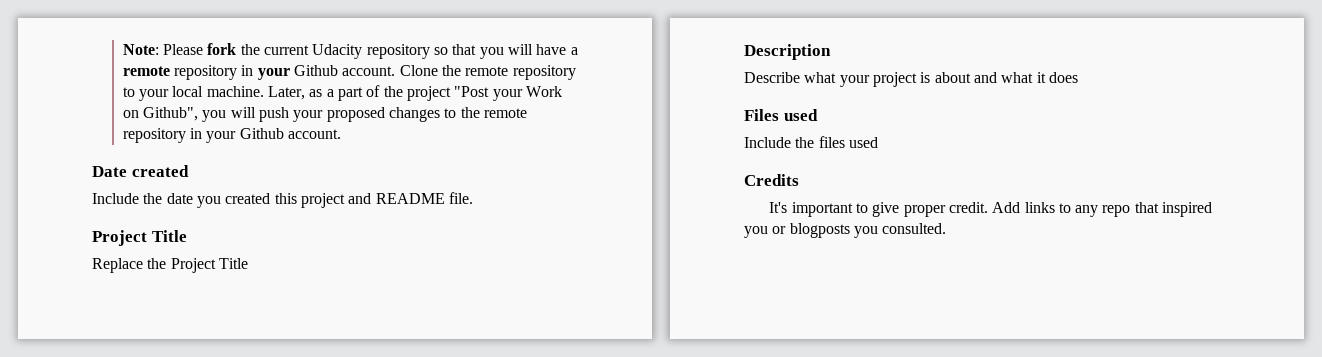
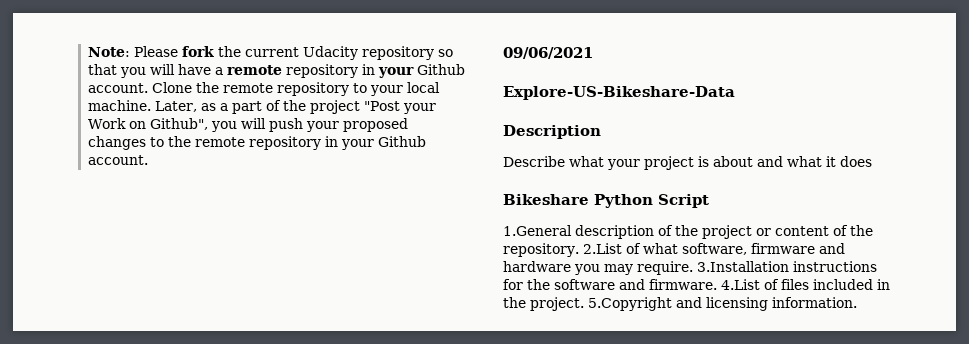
[92,165,189,177] [92,192,473,208] [92,230,187,246] [92,258,248,273] Date created // Include the date you created this project and README file. // Project Title // Replace the Project Title -> [503,47,593,59] [503,86,735,100] 09/06/2021 // Explore-US-Bikeshare-Data
[744,109,818,121] [744,136,878,148] [744,174,799,186] [769,202,1213,217] [744,223,947,238] Files used // Include the files used // Credits // It's important to give proper credit. Add links to any repo that inspired you or blogposts you consulted. -> [503,194,709,208] [503,225,873,239] [503,243,845,257] [503,261,877,275] [503,279,890,290] [503,297,857,311] Bikeshare Python Script // 1.General description of the project or content of the repository. 2.List of what software, firmware and hardware you may require. 3.Installation instructions for the software and firmware. 4.List of files included in the project. 5.Copyright and licensing information.

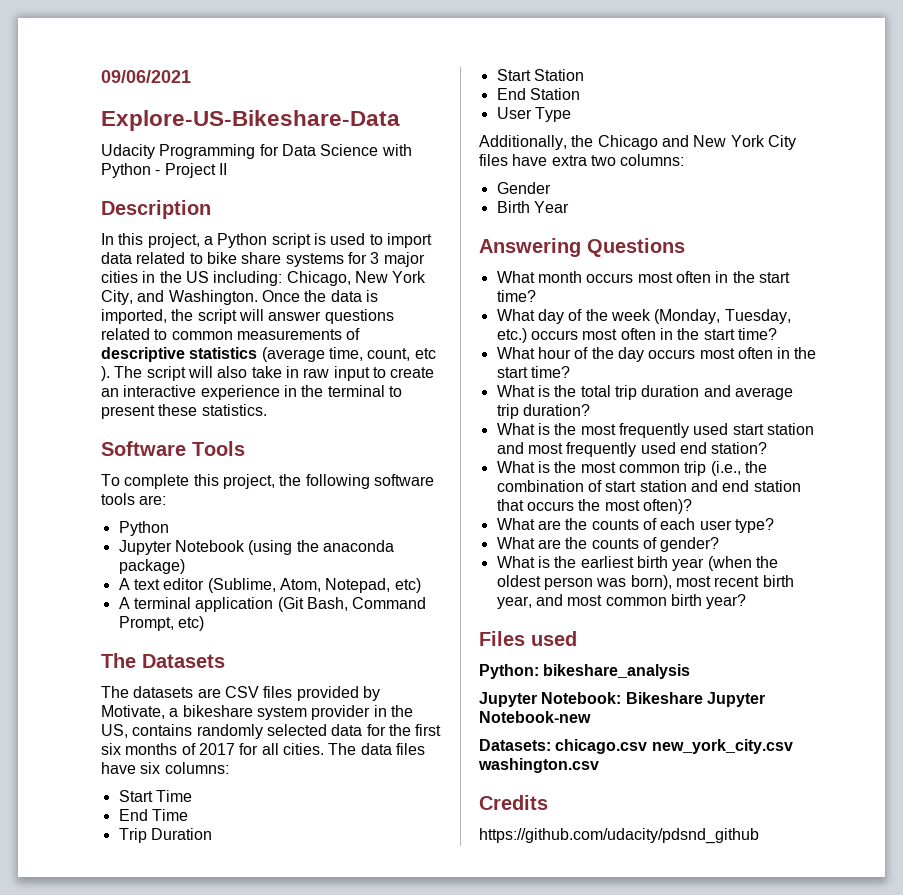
[87,46,453,60] [87,64,465,78] [87,82,440,96] [87,100,436,114] [87,118,408,132] [87,136,426,150] [87,155,148,165] [503,47,593,59] [503,86,735,100] [503,125,601,139] [503,156,872,170] [503,194,709,208] [503,225,873,239] [503,243,845,257] [503,261,877,275] [503,279,890,290] [503,297,857,311] Note: Please fork the current Udacity repository so that you will have a remote repository in your Github account. Clone the remote repository to your local machine. Later, as a part of the project "Post your Work on Github", you will push your proposed changes to the remote repository in your Github account. // 09/06/2021 // Explore-US-Bikeshare-Data // Description // Describe what your project is about and what it does // Bikeshare Python Script // 1.General description of the project or content of the repository. 2.List of what software, firmware and hardware you may require. 3.Installation instructions for the software and firmware. 4.List of files included in the project. 5.Copyright and licensing information. -> [101,70,191,83] [101,110,400,131] [101,144,412,159] [101,163,227,178] [101,200,211,219] [101,233,432,248] [101,252,425,267] [101,271,427,286] [101,290,378,305] [101,309,394,324] [101,328,361,340] [101,347,436,362] [101,366,435,381] [101,385,402,400] [101,404,267,419] [101,441,245,456] [101,474,434,489] [101,493,167,505] [118,521,169,536] [118,540,394,555] [118,559,185,574] [118,578,421,593] [118,597,427,612] [118,616,204,631] [101,653,225,668] [101,686,380,701] [101,705,413,720] [101,724,442,739] [101,743,425,755] [101,762,229,774] [118,790,192,802] [118,809,188,821] [118,828,212,843] [496,69,584,81] [496,88,580,100] [496,107,571,122] [479,135,796,150] [479,154,685,166] [496,182,551,194] [496,201,569,213] [479,238,685,257] [496,271,790,283] [496,290,536,302] [496,309,791,324] [496,328,777,343] [496,347,817,362] [496,366,570,378] [496,385,793,400] [496,404,590,419] [496,423,814,438] [496,442,768,457] [496,461,767,476] [496,480,801,492] [496,499,692,514] [496,518,774,533] [496,537,720,552] [496,556,778,571] [496,575,794,590] [496,594,747,609] [479,631,577,646] [479,664,691,679] [479,692,765,707] [479,711,591,723] [479,739,793,754] [478,758,599,773] [479,795,548,810] [479,828,759,844] 09/06/2021 // Explore-US-Bikeshare-Data // Udacity Programming for Data Science with Python - Project II // Description // In this project, a Python script is used to import data related to bike share systems for 3 major cities in the US including: Chicago, New York City, and Washington. Once the data is imported, the script will answer questions related to common measurements of descriptive statistics (average time, count, etc ). The script will also take in raw input to create an interactive experience in the terminal to present these statistics. // Software Tools // To complete this project, the following software tools are: // Python // Jupyter Notebook (using the anaconda package) // A text editor (Sublime, Atom, Notepad, etc) // A terminal application (Git Bash, Command Prompt, etc) // The Datasets // The datasets are CSV files provided by Motivate, a bikeshare system provider in the US, contains randomly selected data for the first six months of 2017 for all cities. The data files have six columns: // Start Time // End Time // Trip Duration // Start Station // End Station // User Type // Additionally, the Chicago and New York City files have extra two columns: // Gender // Birth Year // Answering Questions // What month occurs most often in the start time? // What day of the week (Monday, Tuesday, etc.) occurs most often in the start time? // What hour of the day occurs most often in the start time? // What is the total trip duration and average trip duration? // What is the most frequently used start station and most frequently used end station? // What is the most common trip (i.e., the combination of start station and end station that occurs the most often)? // What are the counts of each user type? // What are the counts of gender? // What is the earliest birth year (when the oldest person was born), most recent birth year, and most common birth year? // Files used // Python: bikeshare_analysis // Jupyter Notebook: Bikeshare Jupyter Notebook-new // Datasets: chicago.csv new_york_city.csv washington.csv // Credits // https://github.com/udacity/pdsnd_github

